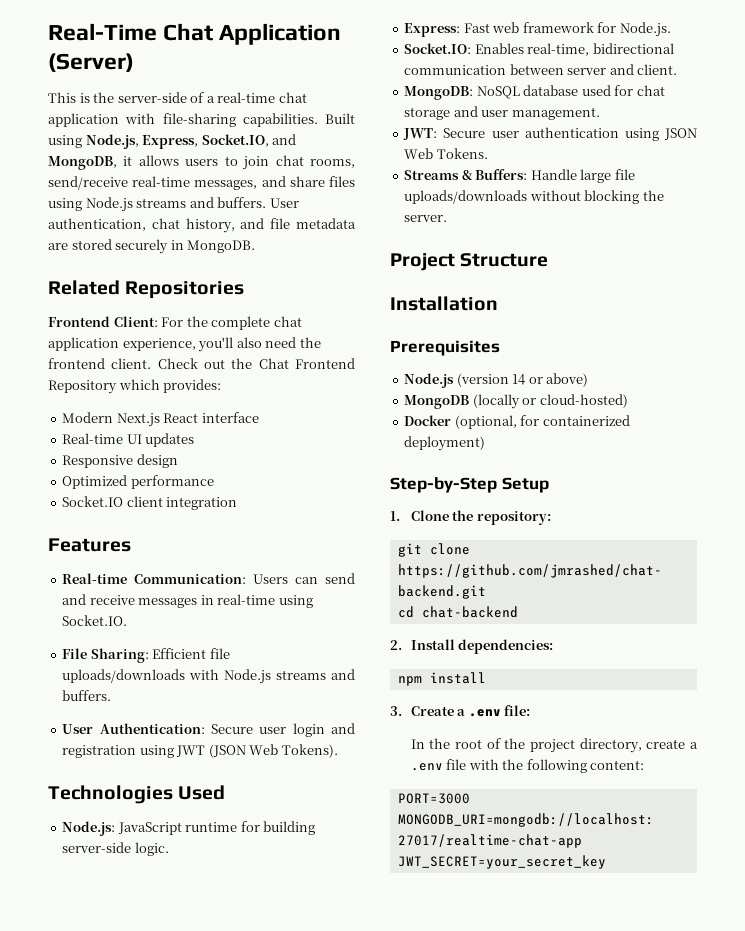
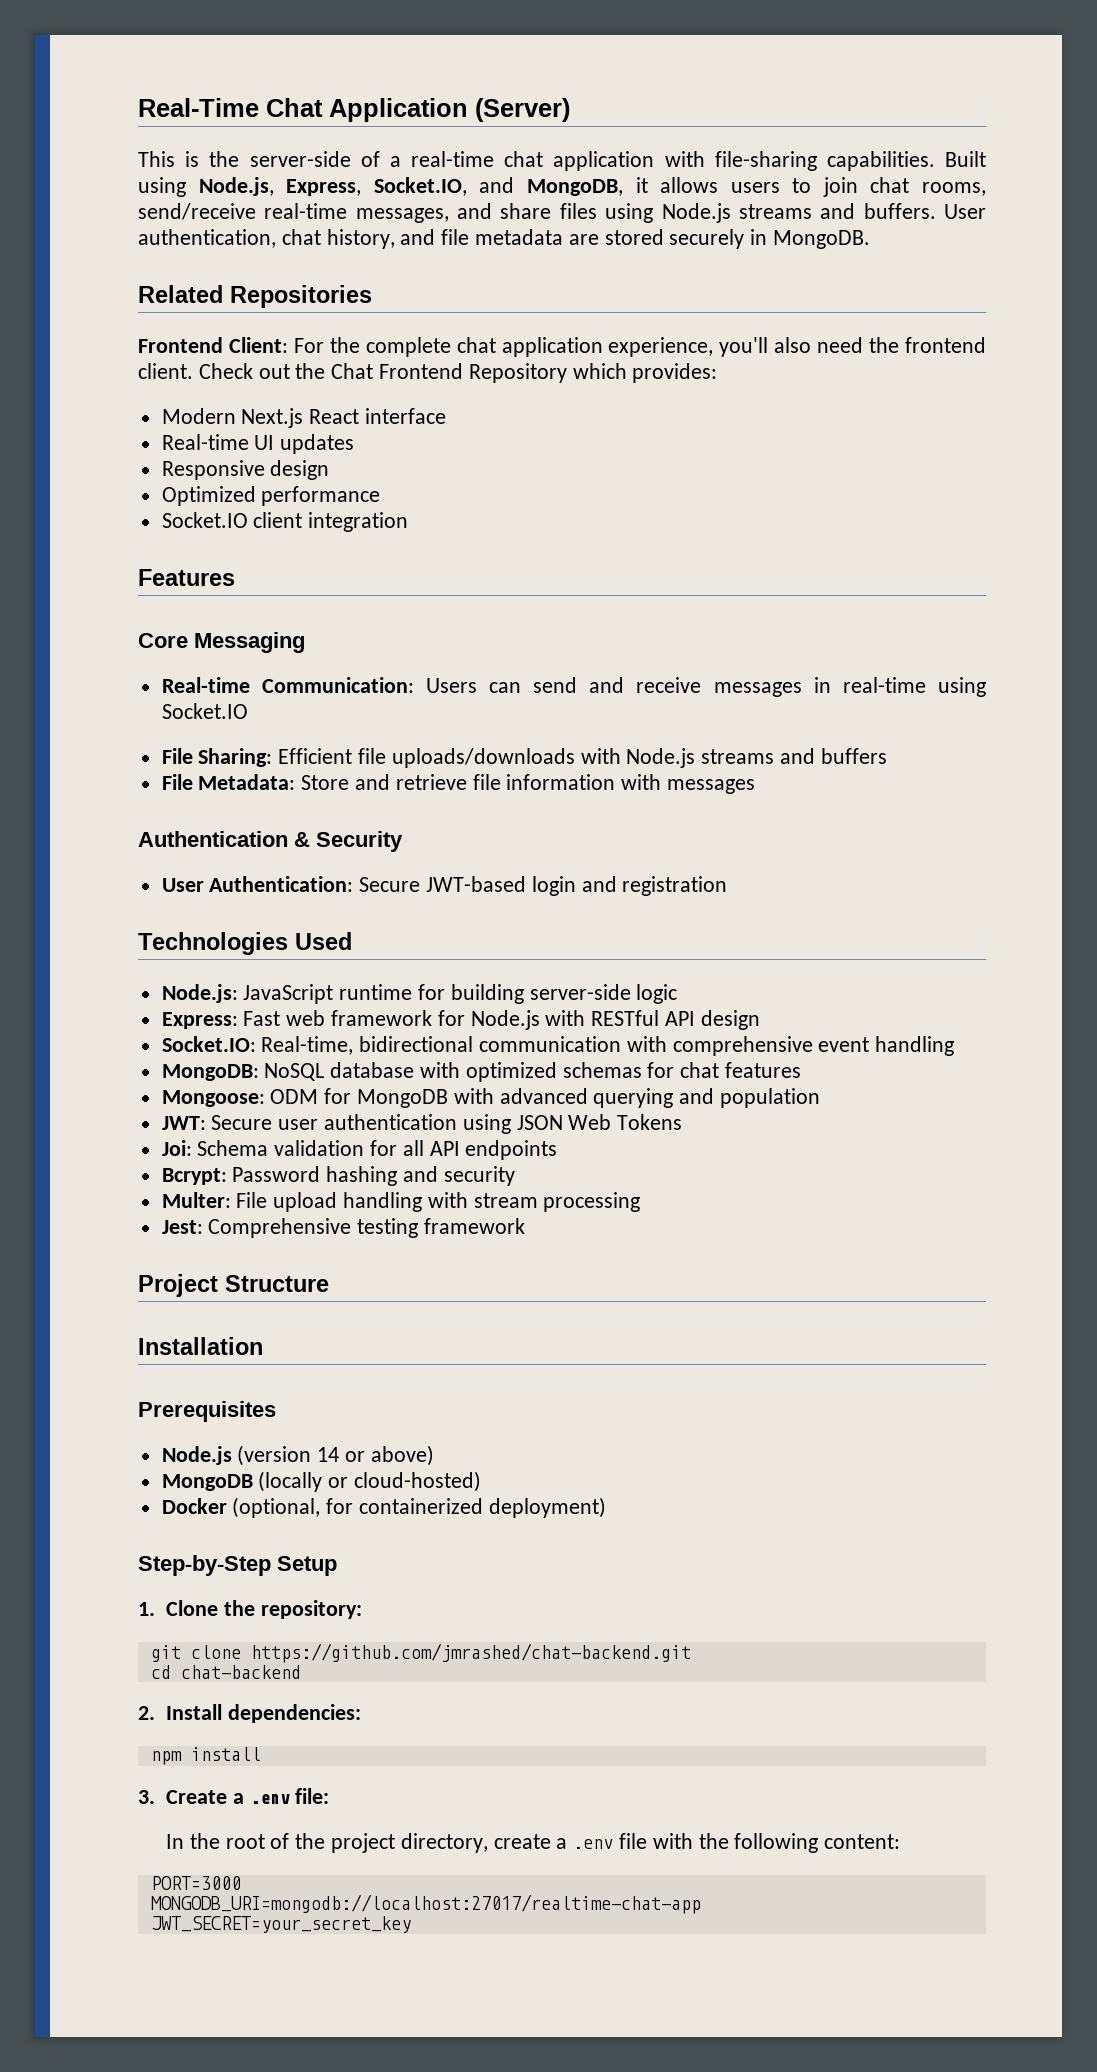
(131, 545) none -> [138,632,305,653] // Core Messaging
[62,615,128,626] Socket.IO. -> [161,703,248,719] Socket.IO
[62,690,112,701] buffers. -> [820,748,887,764] [161,774,756,794] [138,831,403,852] buffers // File Metadata: Store and retrieve file information with messages // Authentication & Security
[259,727,287,734] user -> [426,876,527,892] JWT-based
[139,744,338,758] using JWT (JSON Web Tokens). -> (728, 886) none
[134,842,169,856] logic. -> [636,984,678,1004] logic
[619,22,671,37] [404,43,674,56] [404,64,678,75] [404,85,665,100] [404,106,600,120] Node.js. // Socket.IO: Enables real-time, bidirectional communication between server and client. // MongoDB: NoSQL database used for chat storage and user management. -> [470,1010,760,1030] [161,1036,955,1056] [161,1062,802,1082] [161,1088,821,1108] Node.js with RESTful API design // Socket.IO: Real-time, bidirectional communication with comprehensive event handling // MongoDB: NoSQL database with optimized schemas for chat features // Mongoose: ODM for MongoDB with advanced querying and population
[436,148,488,159] [404,169,635,183] [404,190,664,204] [404,215,448,222] Tokens. // Streams & Buffers: Handle large file uploads/downloads without blocking the server. -> [617,1114,683,1130] [161,1140,558,1160] [161,1166,515,1186] [161,1192,641,1212] [161,1218,526,1238] Tokens // Joi: Schema validation for all API endpoints // Bcrypt: Password hashing and security // Multer: File upload handling with stream processing // Jest: Comprehensive testing framework

